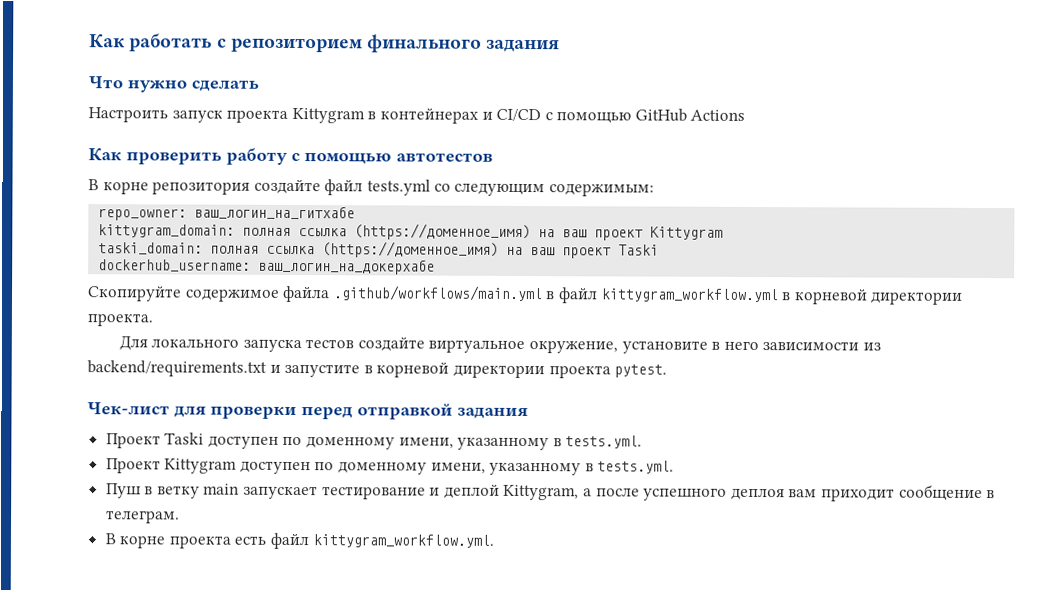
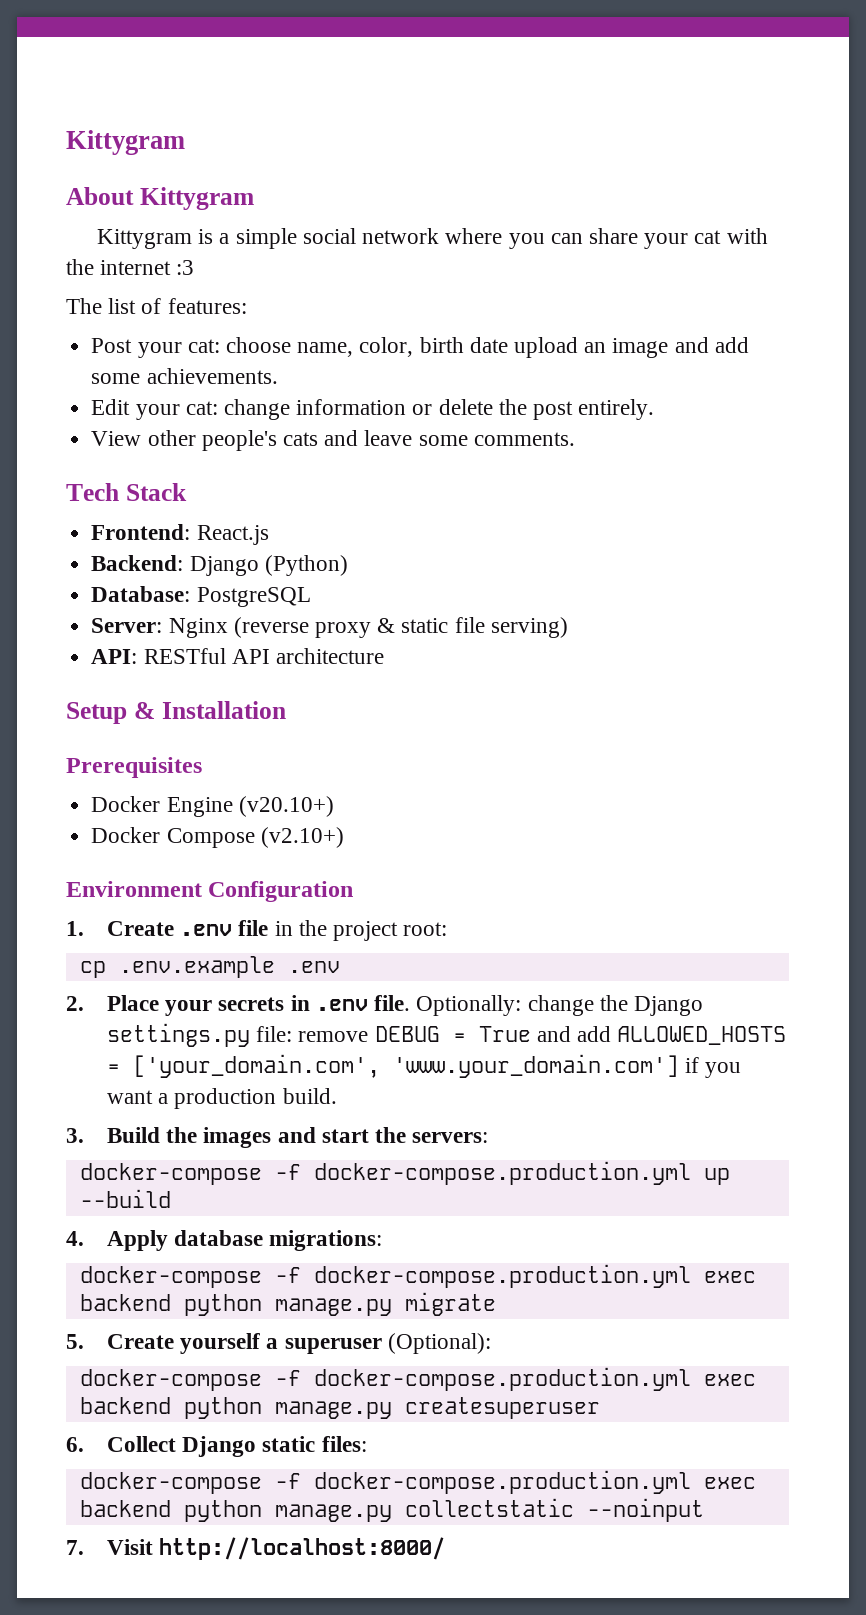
[89,33,561,53] [88,76,259,93] [88,107,746,124] [88,147,493,165] [88,178,654,197] [98,205,356,221] [98,223,724,241] [98,241,660,259] [98,258,436,275] [87,285,964,305] [87,313,153,327] [118,335,881,354] [87,360,668,379] [87,402,529,420] [105,432,643,451] [105,458,675,476] [105,483,996,502] [105,510,180,524] [104,532,494,550] Как работать с репозиторием финального задания // Что нужно сделать // Настроить запуск проекта Kittygram в контейнерах и CI/CD с помощью GitHub Actions // Как проверить работу с помощью автотестов // В корне репозитория создайте файл tests.yml со следующим содержимым: // repo_owner: ваш_логин_на_гитхабе // kittygram_domain: полная ссылка (https://доменное_имя) на ваш проект Kittygram // taski_domain: полная ссылка (https://доменное_имя) на ваш проект Taski // dockerhub_username: ваш_логин_на_докерхабе // Скопируйте содержимое файла .github/workflows/main.yml в файл kittygram_workflow.yml в корневой директории проекта. // Для локального запуска тестов создайте виртуальное окружение, установите в него зависимости из backend/requirements.txt и запустите в корневой директории проекта pytest. // Чек-лист для проверки перед отправкой задания // Проект Taski доступен по доменному имени, указанному в tests.yml. // Проект Kittygram доступен по доменному имени, указанному в tests.yml. // Пуш в ветку main запускает тестирование и деплой Kittygram, а после успешного деплоя вам приходит сообщение в телеграм. // В корне проекта есть файл kittygram_workflow.yml. -> [66,130,185,155] [66,187,254,210] [97,228,768,249] [66,259,195,275] [66,298,247,314] [91,337,749,358] [91,368,278,384] [91,399,655,420] [91,430,575,451] [66,483,187,501] [91,524,269,545] [91,555,348,576] [91,586,311,607] [91,617,568,638] [91,648,384,664] [66,701,286,724] [66,757,202,778] [91,796,334,817] [91,827,344,848] [66,881,354,902] [66,920,448,941] [79,956,340,978] [66,995,703,1016] [107,1023,787,1047] [107,1054,742,1078] [107,1088,337,1109] [66,1127,489,1148] [79,1161,730,1185] [79,1189,171,1208] [66,1230,383,1251] [79,1264,756,1288] [79,1292,496,1316] [66,1333,491,1354] [79,1367,756,1391] [79,1397,600,1419] [66,1436,367,1457] [79,1470,756,1494] [79,1498,704,1522] [66,1537,446,1560] Kittygram // About Kittygram // Kittygram is a simple social network where you can share your cat with the internet :3 // The list of features: // Post your cat: choose name, color, birth date upload an image and add some achievements. // Edit your cat: change information or delete the post entirely. // View other people's cats and leave some comments. // Tech Stack // Frontend: React.js // Backend: Django (Python) // Database: PostgreSQL // Server: Nginx (reverse proxy & static file serving) // API: RESTful API architecture // Setup & Installation // Prerequisites // Docker Engine (v20.10+) // Docker Compose (v2.10+) // Environment Configuration // 1. Create .env file in the project root: // cp .env.example .env // 2. Place your secrets in .env file. Optionally: change the Django settings.py file: remove DEBUG = True and add ALLOWED_HOSTS = ['your_domain.com', 'www.your_domain.com'] if you want a production build. // 3. Build the images and start the servers: // docker-compose -f docker-compose.production.yml up --build // 4. Apply database migrations: // docker-compose -f docker-compose.production.yml exec backend python manage.py migrate // 5. Create yourself a superuser (Optional): // docker-compose -f docker-compose.production.yml exec backend python manage.py createsuperuser // 6. Collect Django static files: // docker-compose -f docker-compose.production.yml exec backend python manage.py collectstatic --noinput // 7. Visit http://localhost:8000/

